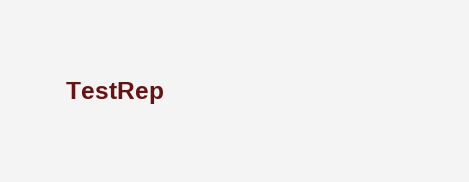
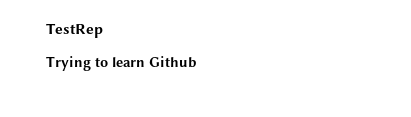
(164, 93) none -> [46,56,197,71] // Trying to learn Github

